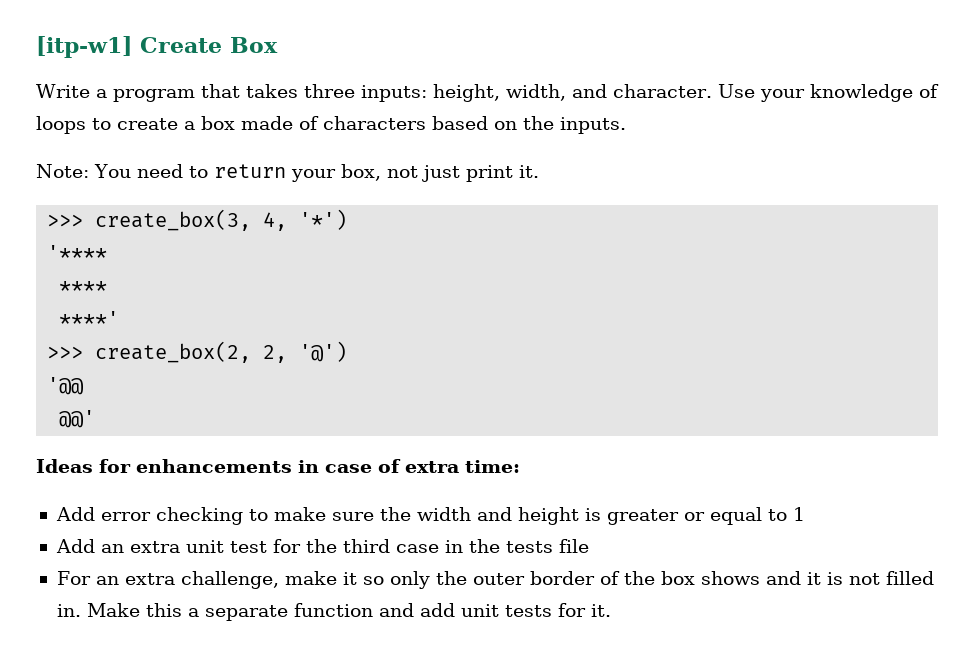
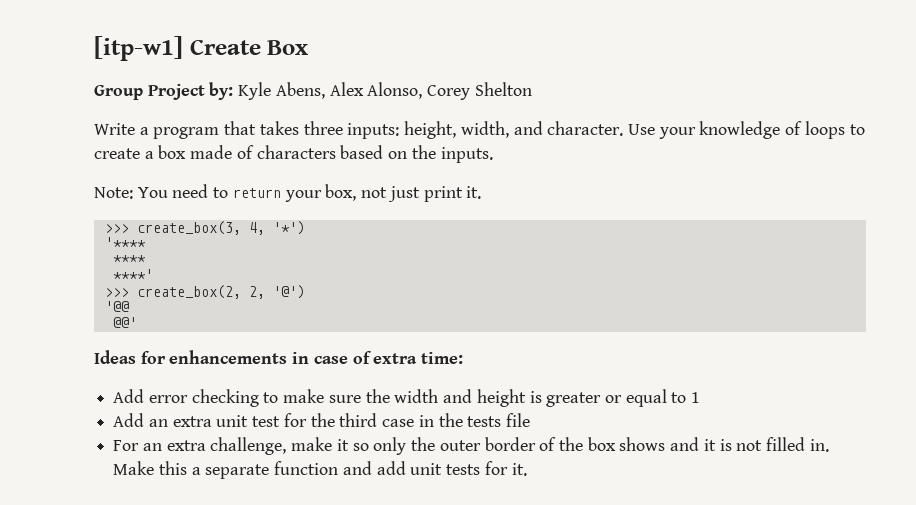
(278, 45) none -> [94,82,532,100] // Group Project by: Kyle Abens, Alex Alonso, Corey Shelton

